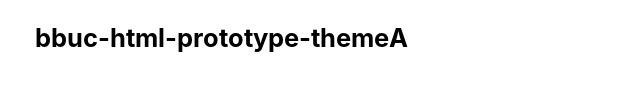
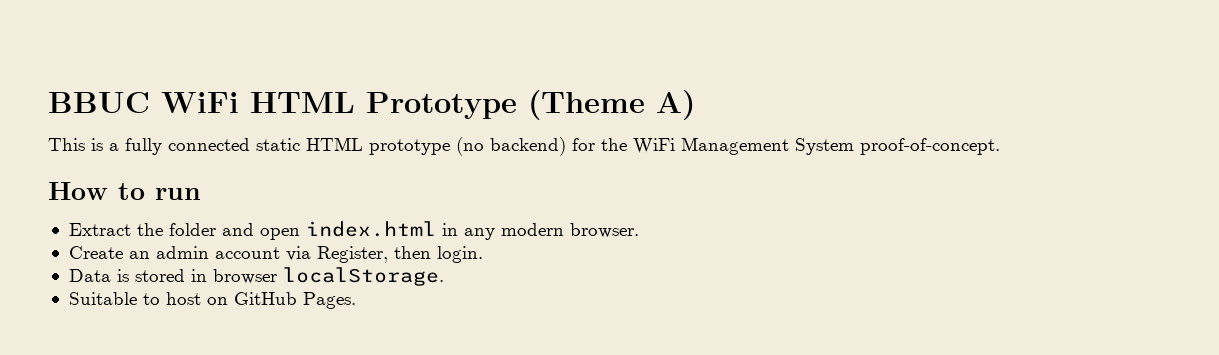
[35,28,408,52] bbuc-html-prototype-themeA -> [48,90,695,120] [48,137,1000,156] [48,182,201,200] [68,221,639,240] [68,246,483,263] [68,267,444,286] [68,292,356,309] BBUC WiFi HTML Prototype (Theme A) // This is a fully connected static HTML prototype (no backend) for the WiFi Management System proof-of-concept. // How to run // Extract the folder and open index.html in any modern browser. // Create an admin account via Register, then login. // Data is stored in browser localStorage. // Suitable to host on GitHub Pages.

